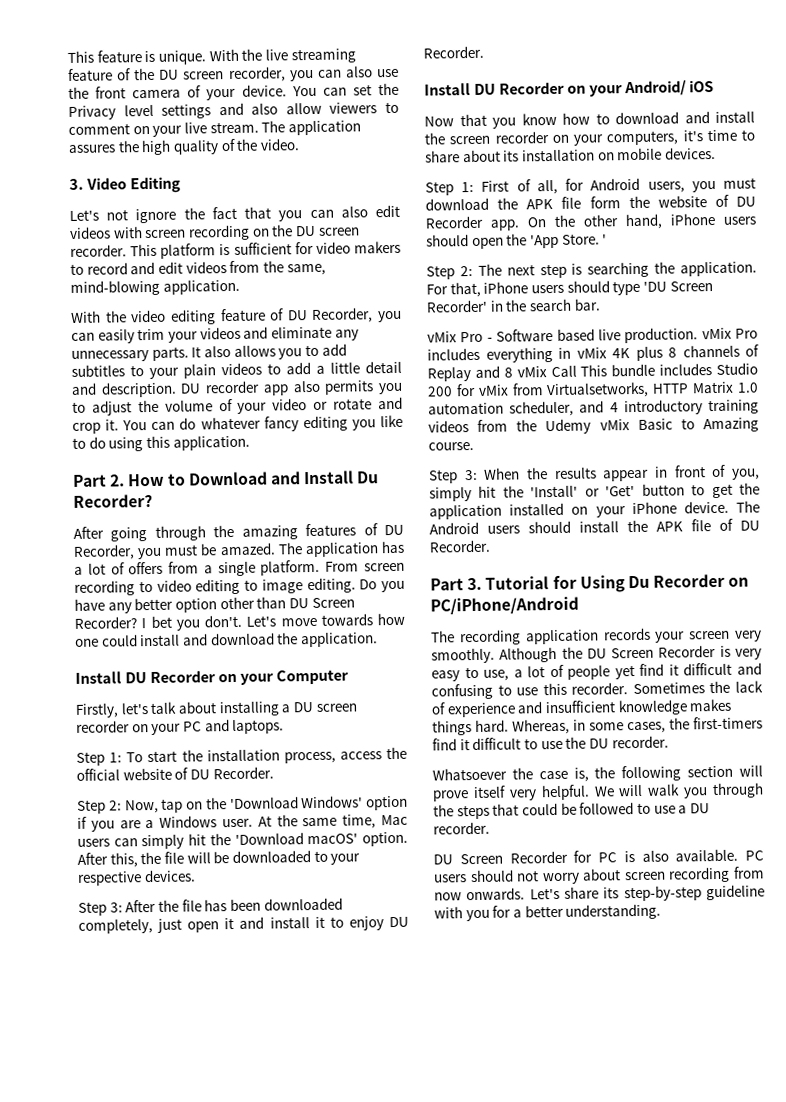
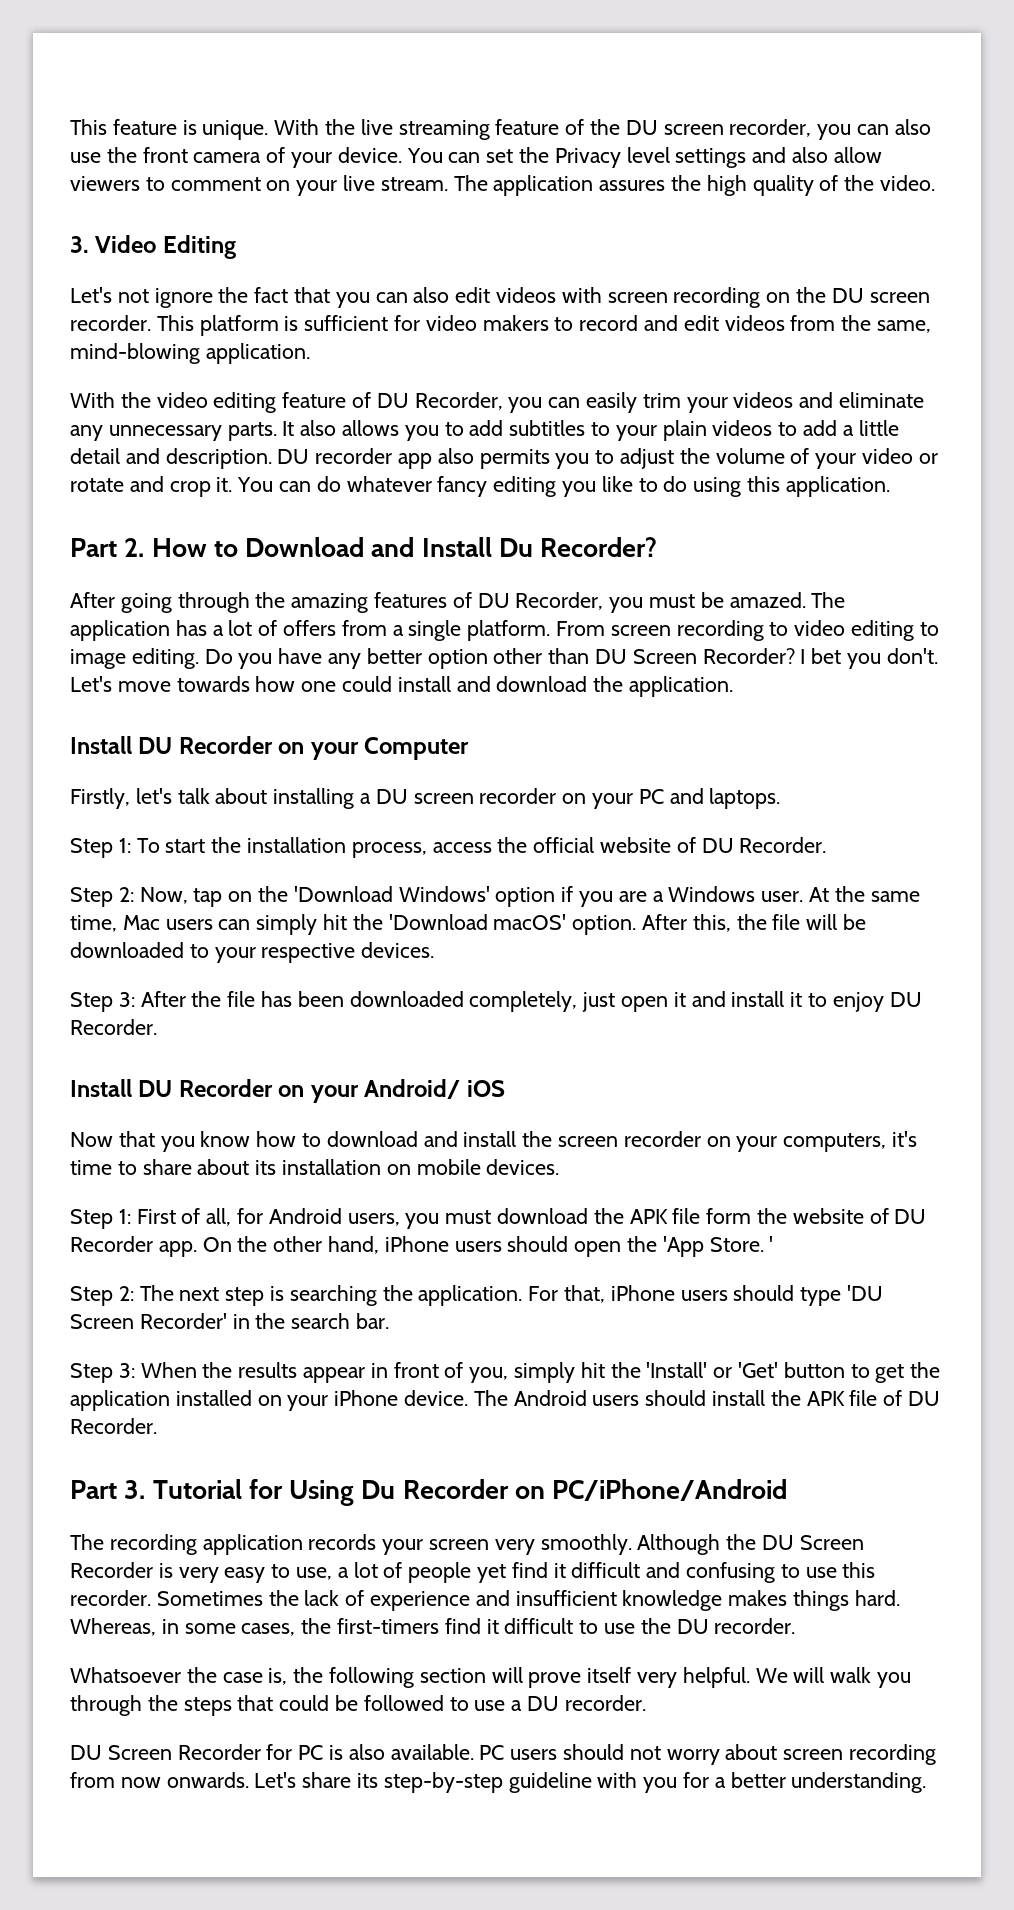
[427,327,758,344] [427,344,759,363] [427,362,758,382] [427,381,759,399] [428,399,759,417] [428,417,759,435] [428,441,474,451] // vMix Pro - Software based live production. vMix Pro includes everything in vMix 4K plus 8 channels of Replay and 8 vMix Call This bundle includes Studio 200 for vMix from Virtualsetworks, HTTP Matrix 1.0 automation scheduler, and 4 introductory training videos from the Udemy vMix Basic to Amazing course. -> (390, 1321) none

